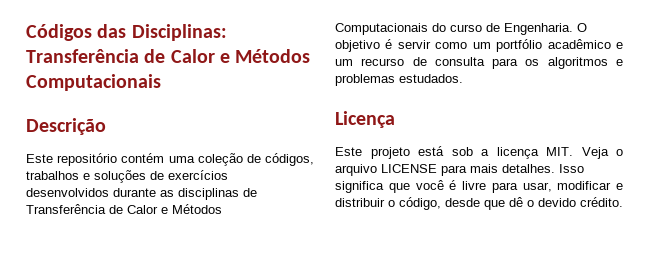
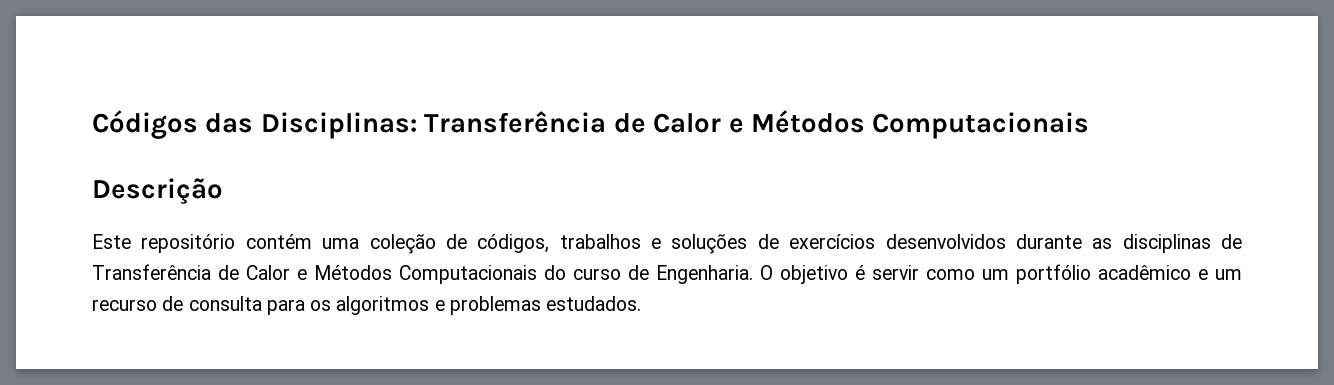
[335,111,395,128] [335,146,623,159] [335,164,584,176] [335,180,623,193] [335,197,623,210] // Licença // Este projeto está sob a licença MIT. Veja o arquivo LICENSE para mais detalhes. Isso significa que você é livre para usar, modificar e distribuir o código, desde que dê o devido crédito. -> (642, 303) none

